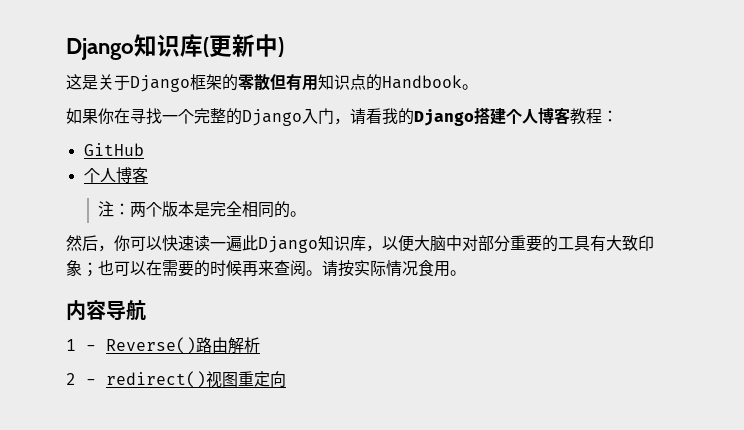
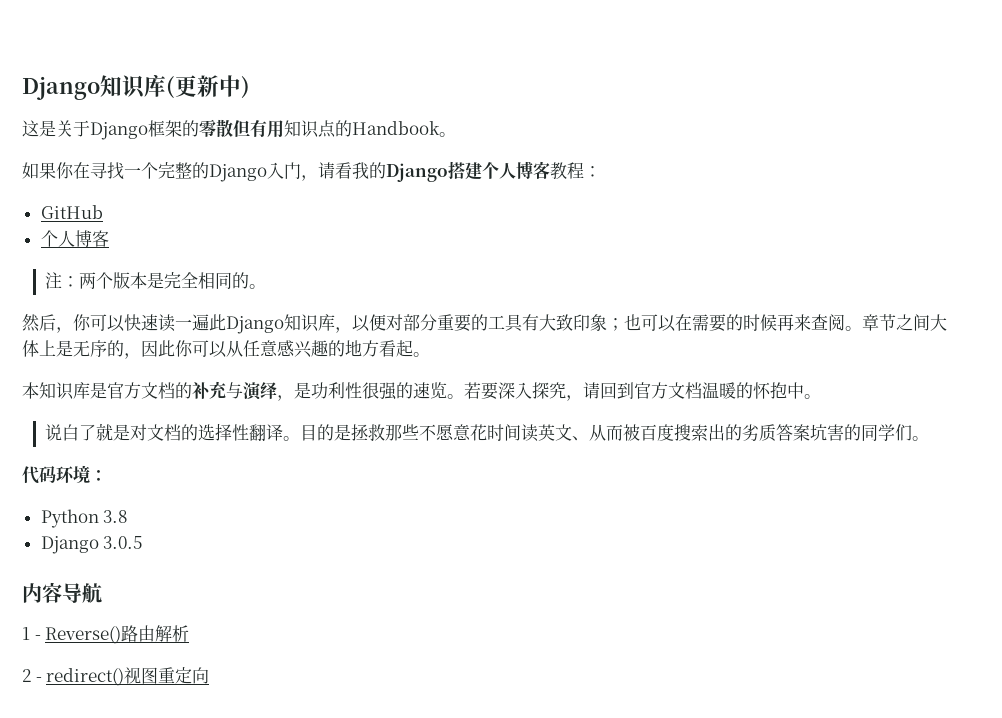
[414,235,462,252] 大脑中 -> (386, 322) none
[322,260,466,277] 请按实际情况食用。 -> [862,314,947,331] [22,340,430,359] [22,381,821,401] [44,423,929,442] [22,465,107,484] [40,509,128,528] [40,536,143,554] 章节之间大体上是无序的，因此你可以从任意感兴趣的地方看起。 // 本知识库是官方文档的补充与演绎，是功利性很强的速览。若要深入探究，请回到官方文档温暖的怀抱中。 // 说白了就是对文档的选择性翻译。目的是拯救那些不愿意花时间读英文、从而被百度搜索出的劣质答案坑害的同学们。 // 代码环境： // Python 3.8 // Django 3.0.5

